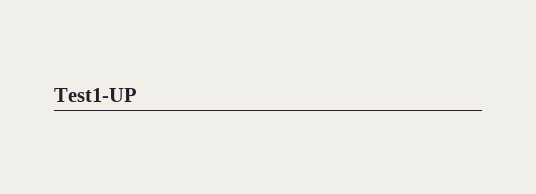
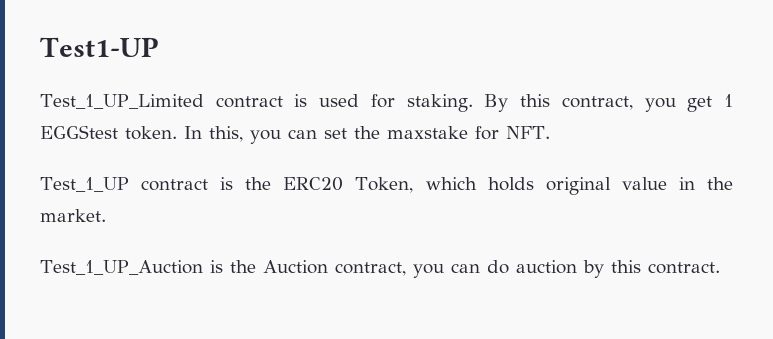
(137, 95) none -> [40,94,733,112] [40,125,550,144] [40,177,733,195] [40,209,106,222] [40,260,720,278] // Test_1_UP_Limited contract is used for staking. By this contract, you get 1 EGGStest token. In this, you can set the maxstake for NFT. // Test_1_UP contract is the ERC20 Token, which holds original value in the market. // Test_1_UP_Auction is the Auction contract, you can do auction by this contract.

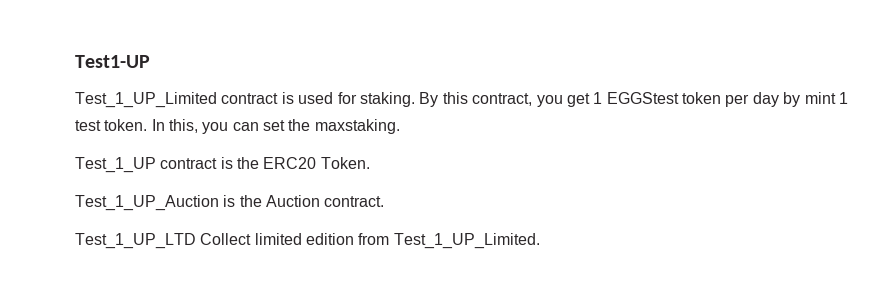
(118, 132) none -> [682,92,849,107] [75,120,101,131] token per day by mint 1 test
[387,126,550,140] maxstake for NFT. -> [314,119,400,134] maxstaking.
[355,177,733,195] [40,209,106,222] [40,260,720,278] Token, which holds original value in the market. // Test_1_UP_Auction is the Auction contract, you can do auction by this contract. -> [320,157,370,169] [75,195,385,211] [75,233,540,249] Token. // Test_1_UP_Auction is the Auction contract. // Test_1_UP_LTD Collect limited edition from Test_1_UP_Limited.

